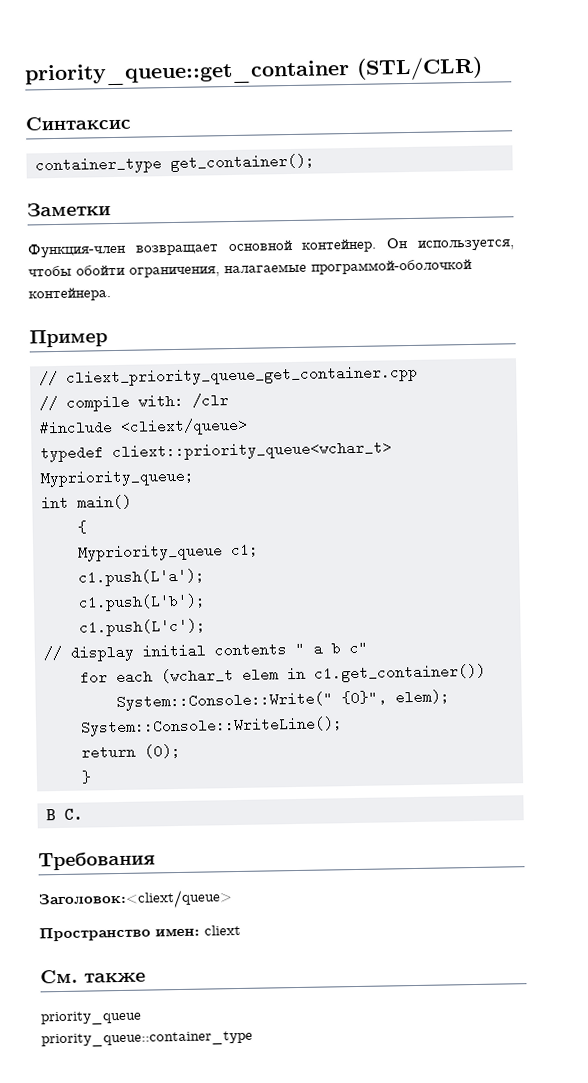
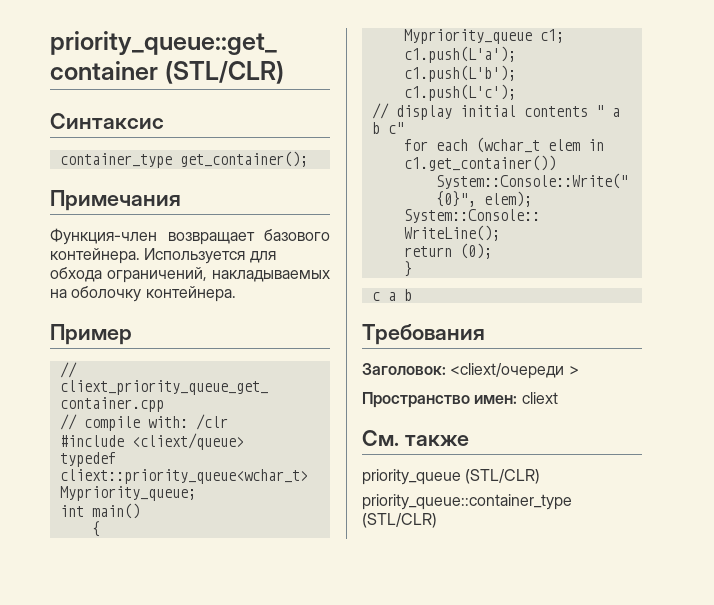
[27,202,111,217] Заметки -> [50,190,181,211] Примечания
[227,238,516,253] [28,258,472,278] основной контейнер. Он используется, чтобы обойти ограничения, налагаемые программой-оболочкой -> [264,229,330,241] [50,248,276,264] [50,267,330,283] [50,286,142,302] базового контейнера. Используется для обхода ограничений, накладываемых на оболочку
[46,808,83,821] [38,851,156,871] [38,889,233,911] B C. // Требования // Заголовок:<cliext/queue> -> [371,289,412,301] [362,324,485,345] [362,363,579,379] c a b // Требования // Заголовок: <cliext/очереди >
(142, 1018) none -> [465,469,541,484] (STL/CLR)
(253, 1039) none -> [362,513,437,528] (STL/CLR)

